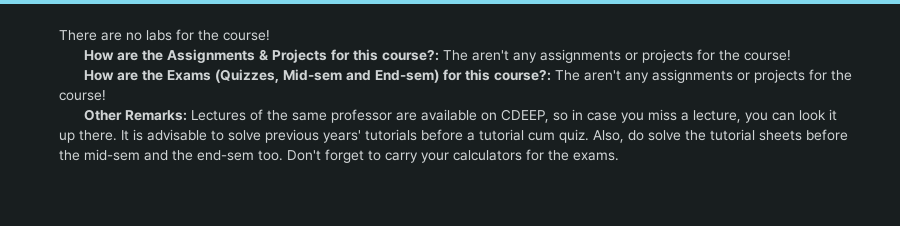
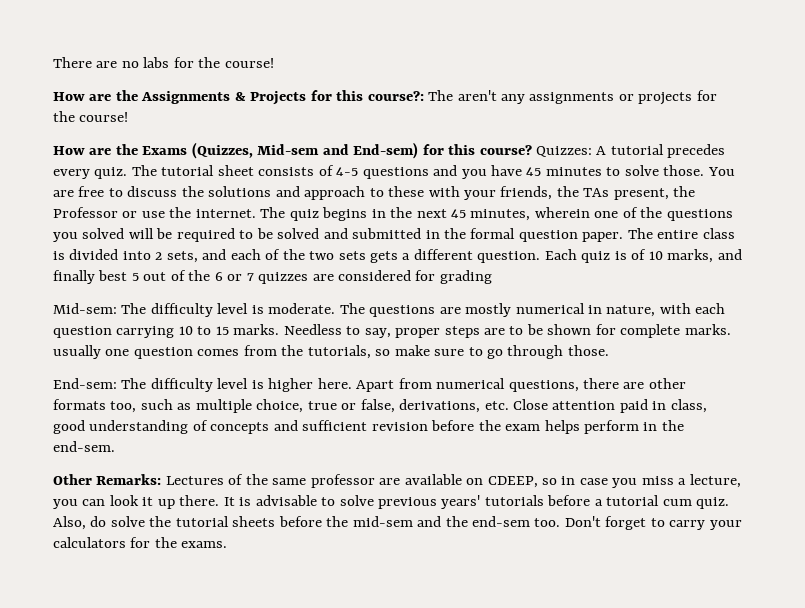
[494,69,853,83] [59,90,106,101] course?: The aren't any assignments or projects for the course! -> [479,144,726,158] [53,165,735,179] [53,186,696,200] [53,207,733,221] [53,228,735,242] [53,249,742,263] [53,270,492,284] [53,303,726,317] [53,324,731,338] [53,345,609,359] [53,378,686,392] [53,399,707,413] [53,420,684,434] [53,441,115,452] course? Quizzes: A tutorial precedes every quiz. The tutorial sheet consists of 4-5 questions and you have 45 minutes to solve those. You are free to discuss the solutions and approach to these with your friends, the TAs present, the Professor or use the internet. The quiz begins in the next 45 minutes, wherein one of the questions you solved will be required to be solved and submitted in the formal question paper. The entire class is divided into 2 sets, and each of the two sets gets a different question. Each quiz is of 10 marks, and finally best 5 out of the 6 or 7 quizzes are considered for grading // Mid-sem: The difficulty level is moderate. The questions are mostly numerical in nature, with each question carrying 10 to 15 marks. Needless to say, proper steps are to be shown for complete marks. usually one question comes from the tutorials, so make sure to go through those. // End-sem: The difficulty level is higher here. Apart from numerical questions, there are other formats too, such as multiple choice, true or false, derivations, etc. Close attention paid in class, good understanding of concepts and sufficient revision before the exam helps perform in the end-sem.

